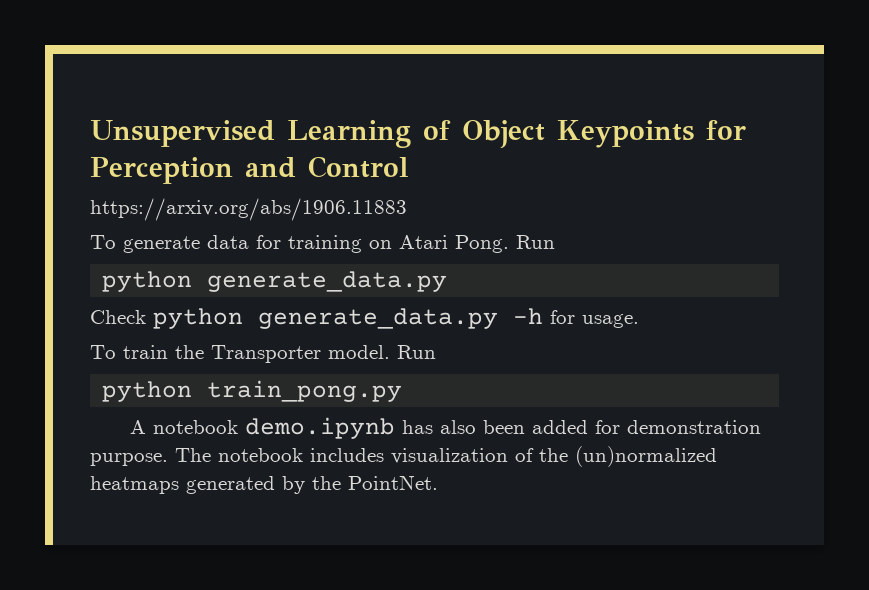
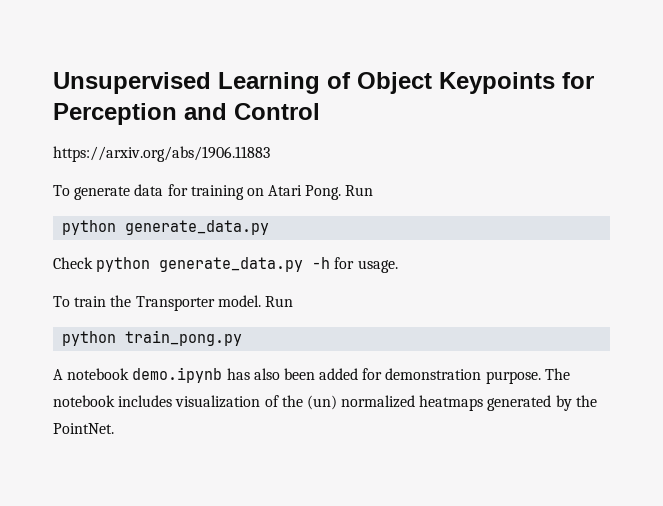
[575,446,717,467] (un)normalized -> [306,395,416,410] (un) normalized

